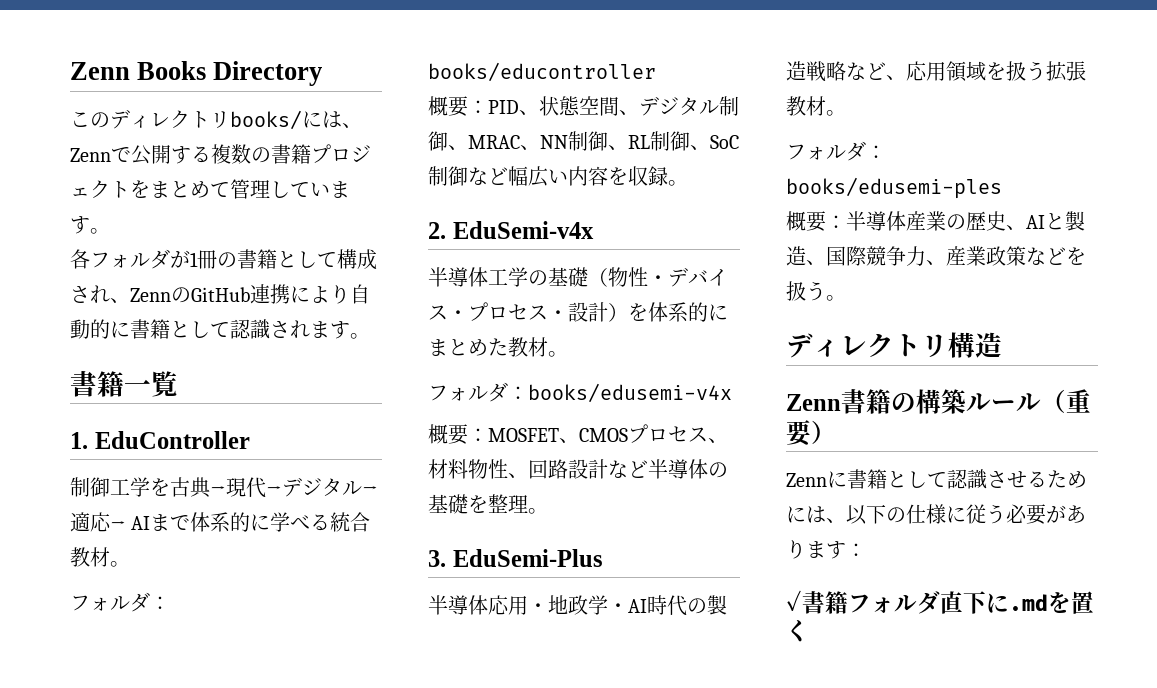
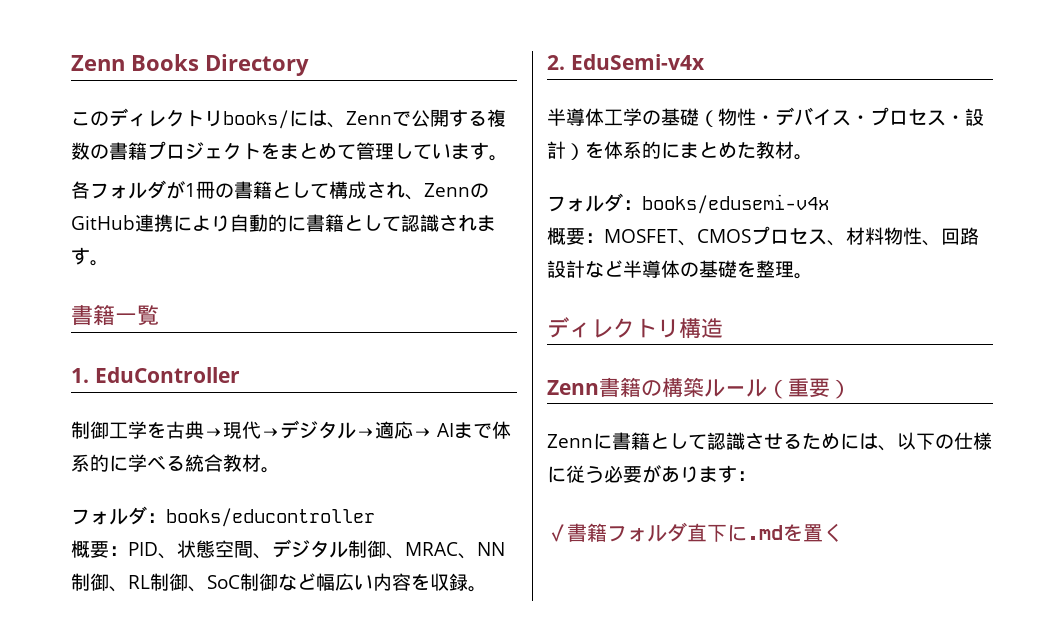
[428,549,603,567] [428,595,727,616] [786,61,1086,82] [786,96,846,116] [786,141,886,161] [786,177,1002,199] [786,211,1085,232] [786,246,1086,266] [786,281,846,301] // 3. EduSemi-Plus // 半導体応用・地政学・AI時代の製造戦略など、応用領域を扱う拡張教材。 // フォルダ：books/edusemi-ples // 概要：半導体産業の歴史、AIと製造、国際競争力、産業政策などを扱う。 -> (813, 276) none

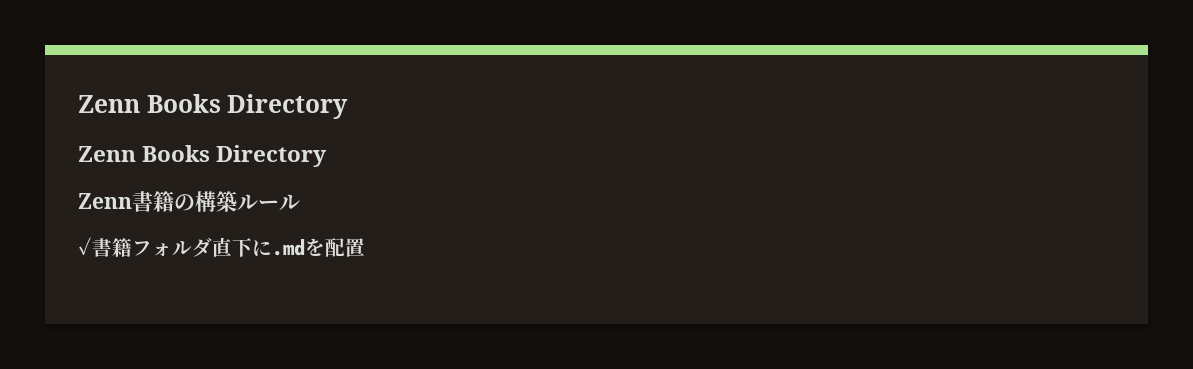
[71,54,309,76] [71,108,506,129] [71,141,508,161] [71,180,489,200] [71,214,496,232] [71,247,109,266] [71,305,159,325] [71,367,240,383] [71,420,511,439] [71,454,280,473] [71,506,375,527] [71,539,505,559] [71,573,487,592] [547,54,705,70] [547,107,984,127] [547,141,813,160] [547,193,829,214] [547,226,979,246] [547,260,813,279] [547,317,723,339] Zenn Books Directory // このディレクトリbooks/には、Zennで公開する複数の書籍プロジェクトをまとめて管理しています。 // 各フォルダが1冊の書籍として構成され、ZennのGitHub連携により自動的に書籍として認識されます。 // 書籍一覧 // 1. EduController // 制御工学を古典→現代→デジタル→適応→ AIまで体系的に学べる統合教材。 // フォルダ：books/educontroller // 概要：PID、状態空間、デジタル制御、MRAC、NN制御、RL制御、SoC制御など幅広い内容を収録。 // 2. EduSemi-v4x // 半導体工学の基礎（物性・デバイス・プロセス・設計）を体系的にまとめた教材。 // フォルダ：books/edusemi-v4x // 概要：MOSFET、CMOSプロセス、材料物性、回路設計など半導体の基礎を整理。 // ディレクトリ構造 -> [78,94,349,119] [78,145,328,167] Zenn Books Directory // Zenn Books Directory
[767,378,851,399] [547,432,992,451] [547,465,756,483] （重要） // Zennに書籍として認識させるためには、以下の仕様に従う必要があります： -> (300, 202) none
[803,523,843,542] 置く -> [325,238,365,257] 配置

